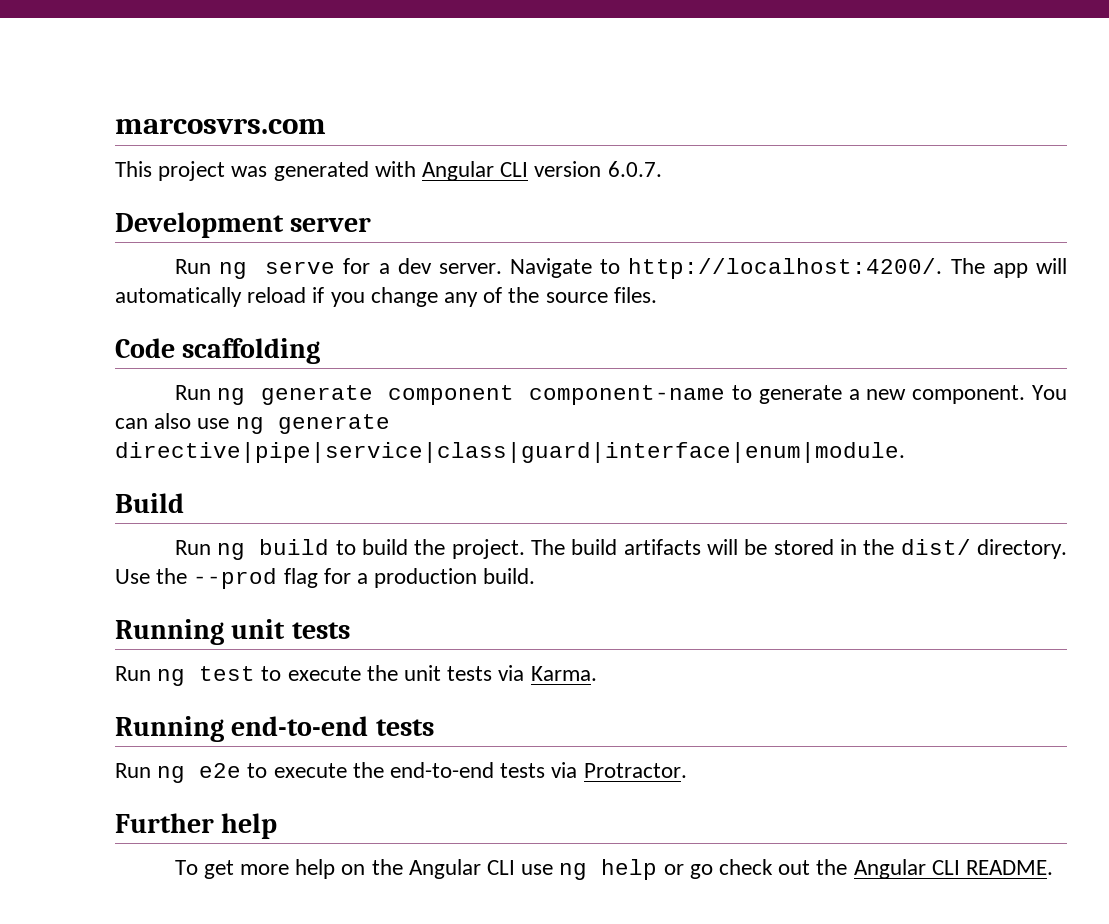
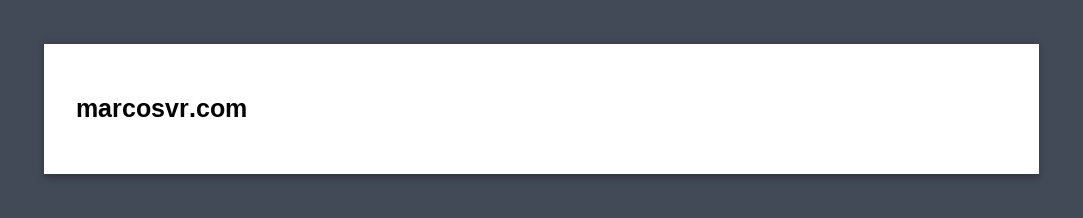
[115,118,326,134] [115,161,662,181] [115,212,372,238] [174,258,1067,279] [115,287,657,307] [115,338,321,364] [174,385,1068,405] [115,413,390,434] [115,442,905,463] [115,493,184,513] [174,539,1067,560] [115,568,536,589] [115,619,350,645] [115,665,597,686] [115,716,434,742] [115,762,687,783] [115,813,278,839] [174,859,1054,880] marcosvrs.com // This project was generated with Angular CLI version 6.0.7. // Development server // Run ng serve for a dev server. Navigate to http://localhost:4200/. The app will automatically reload if you change any of the source files. // Code scaffolding // Run ng generate component component-name to generate a new component. You can also use ng generate directive|pipe|service|class|guard|interface|enum|module. // Build // Run ng build to build the project. The build artifacts will be stored in the dist/ directory. Use the --prod flag for a production build. // Running unit tests // Run ng test to execute the unit tests via Karma. // Running end-to-end tests // Run ng e2e to execute the end-to-end tests via Protractor. // Further help // To get more help on the Angular CLI use ng help or go check out the Angular CLI README. -> [76,103,247,117] marcosvr.com

